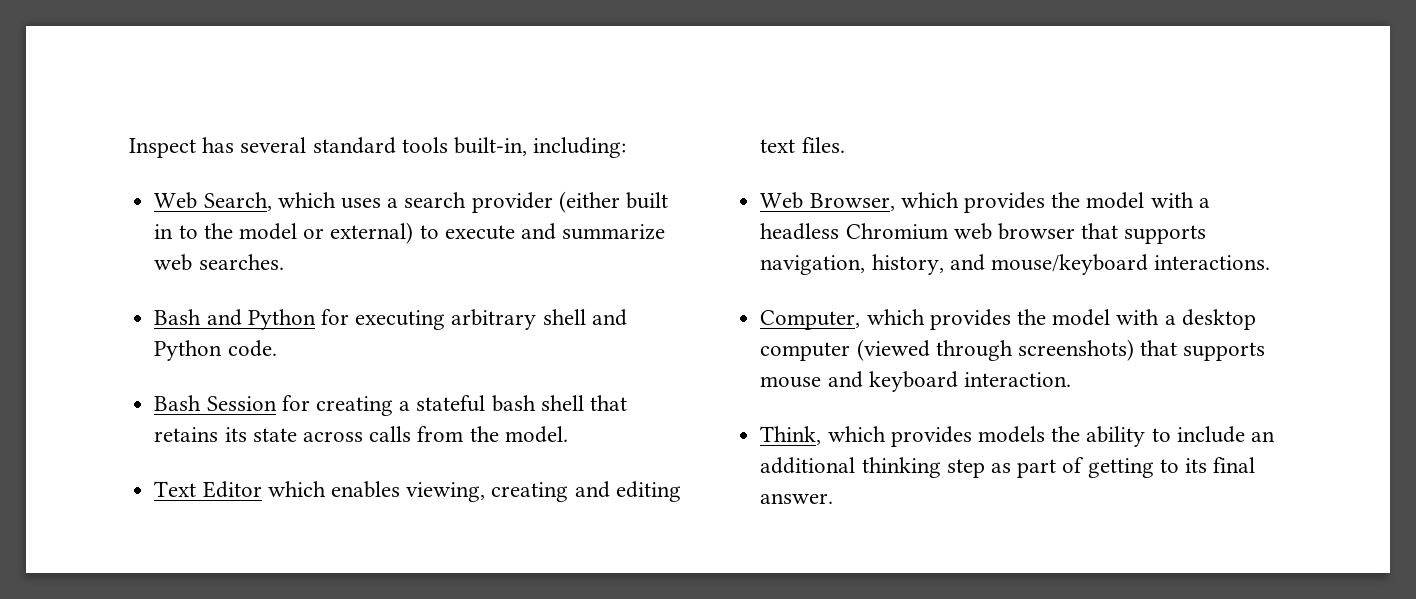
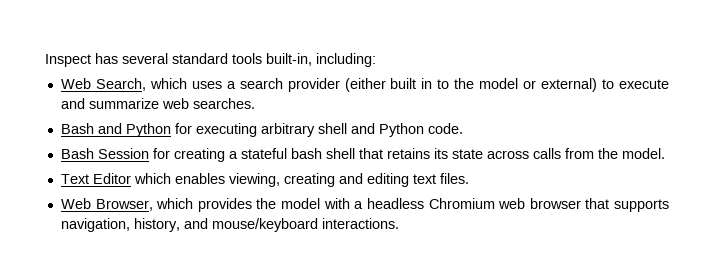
[760,309,1256,330] [760,339,1266,361] [760,371,1071,392] [760,426,1275,447] [760,457,1256,478] [760,493,834,504] // Computer, which provides the model with a desktop computer (viewed through screenshots) that supports mouse and keyboard interaction. // Think, which provides models the ability to include an additional thinking step as part of getting to its final answer. -> (399, 223) none

